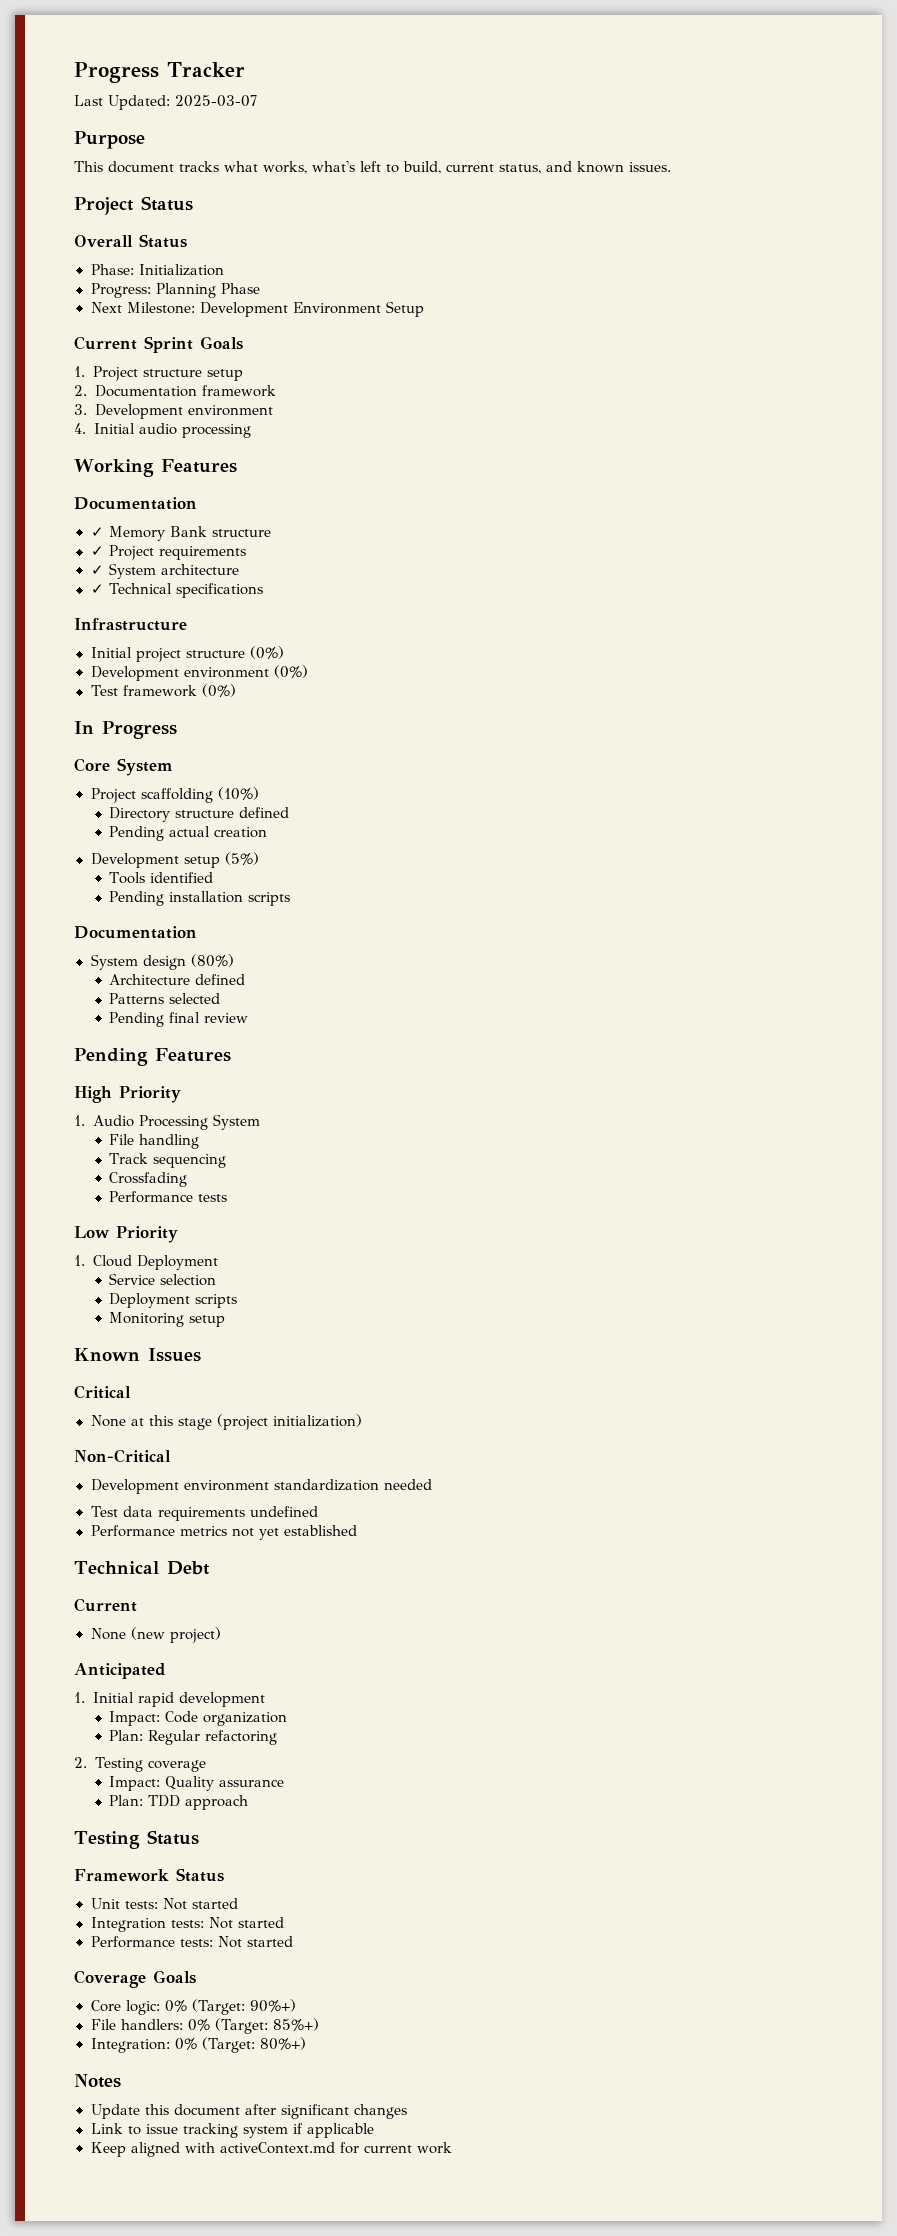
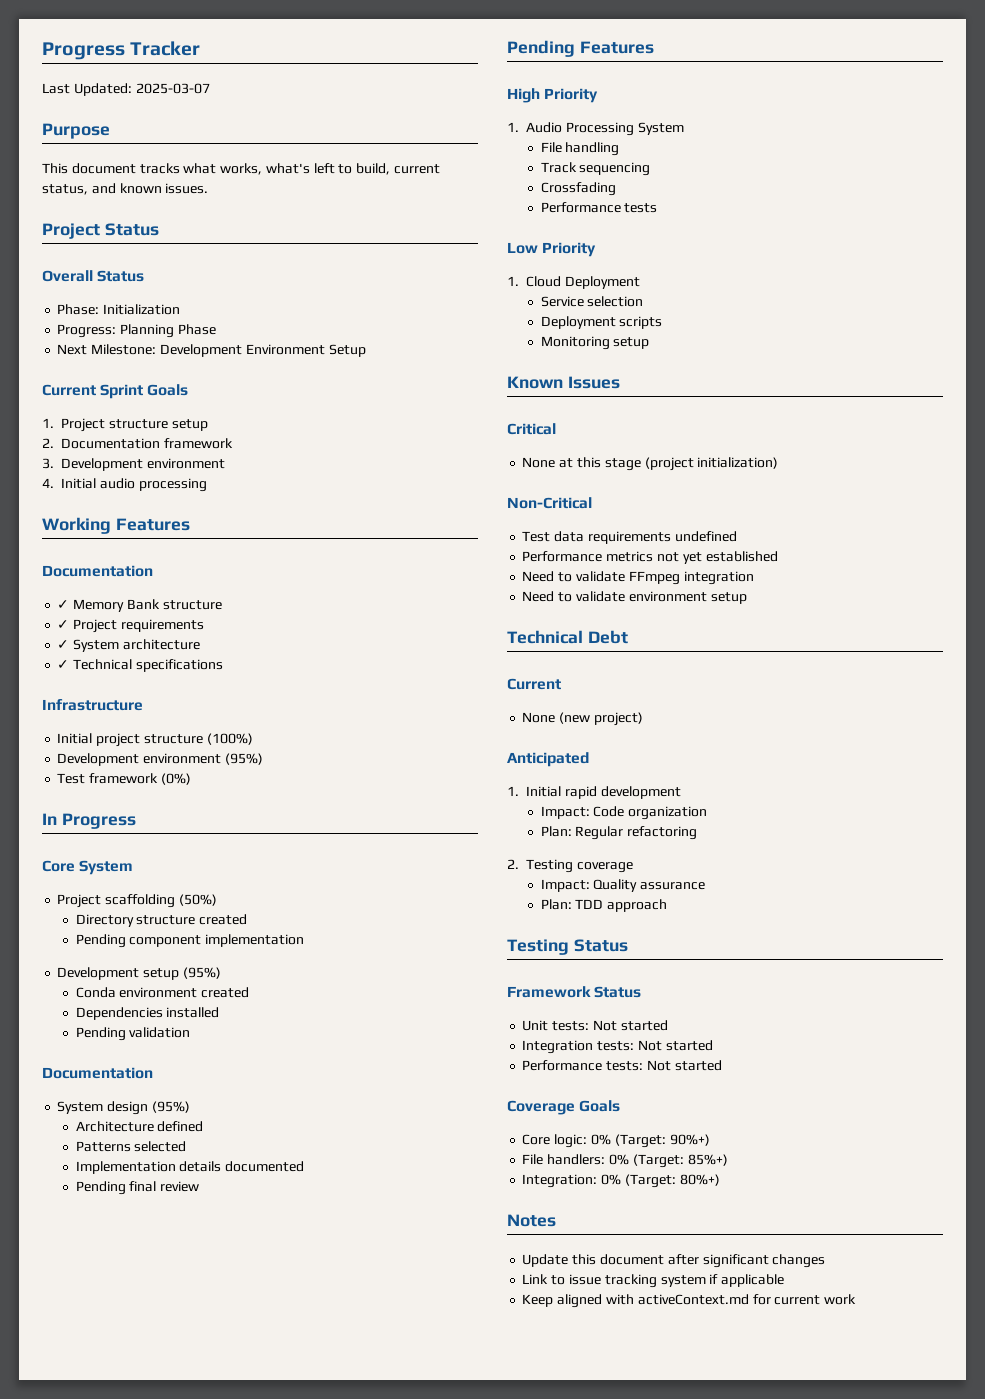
[249,646,284,659] [90,665,308,681] (0%) // Development environment (0%) -> [206,733,253,745] [57,753,263,766] (100%) // Development environment (95%)
[217,787,259,800] (10%) -> [178,894,217,906] (50%)
[239,807,290,818] [109,826,268,841] defined // Pending actual creation -> [199,914,248,925] [75,934,305,948] created // Pending component implementation
[224,852,259,865] [109,872,214,884] [109,891,291,906] (5%) // Tools identified // Pending installation scripts -> [182,967,221,979] [75,987,250,998] [75,1007,220,1020] [75,1027,191,1041] (95%) // Conda environment created // Dependencies installed // Pending validation
[190,954,234,967] (80%) -> [151,1101,190,1113] (95%)
(221, 998) none -> [75,1161,305,1174] // Implementation details documented
[90,1479,432,1494] // Development environment standardization needed -> (592, 503) none
(357, 1530) none -> [522,571,754,585] [522,591,747,604] // Need to validate FFmpeg integration // Need to validate environment setup

